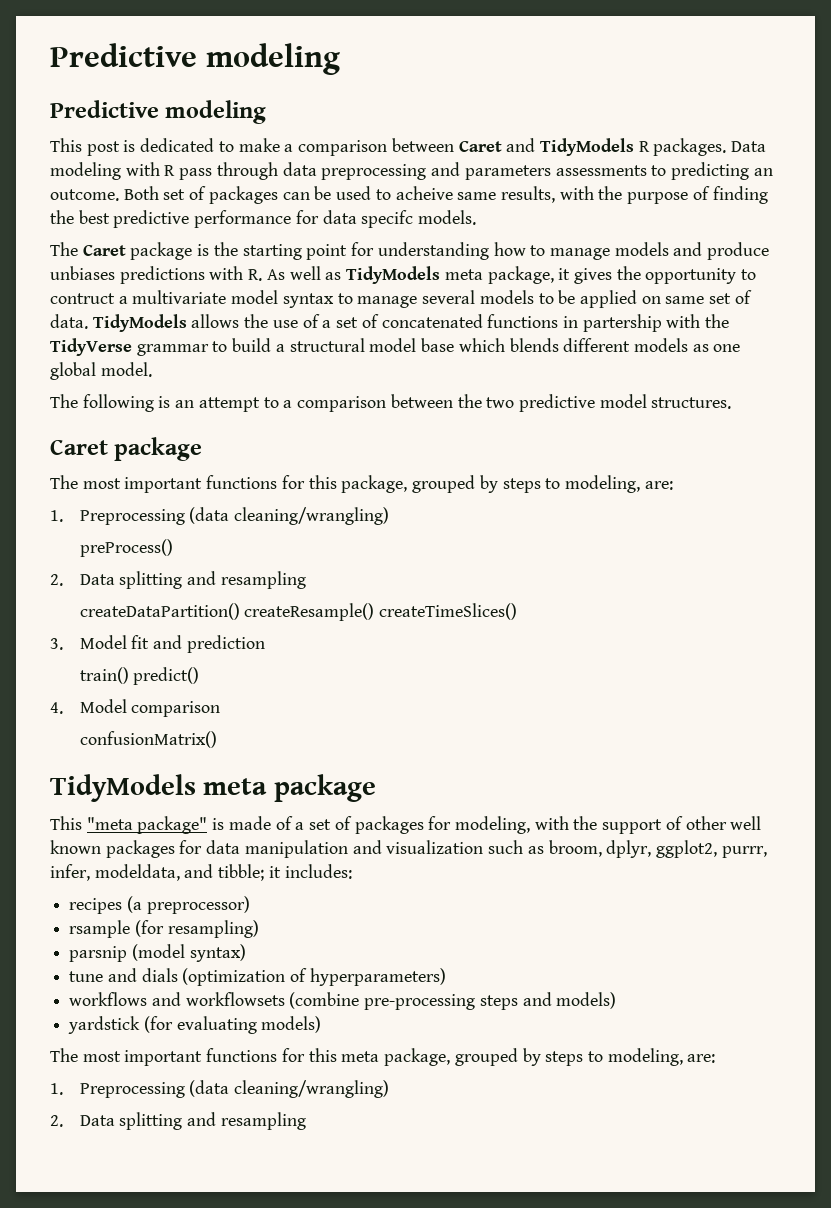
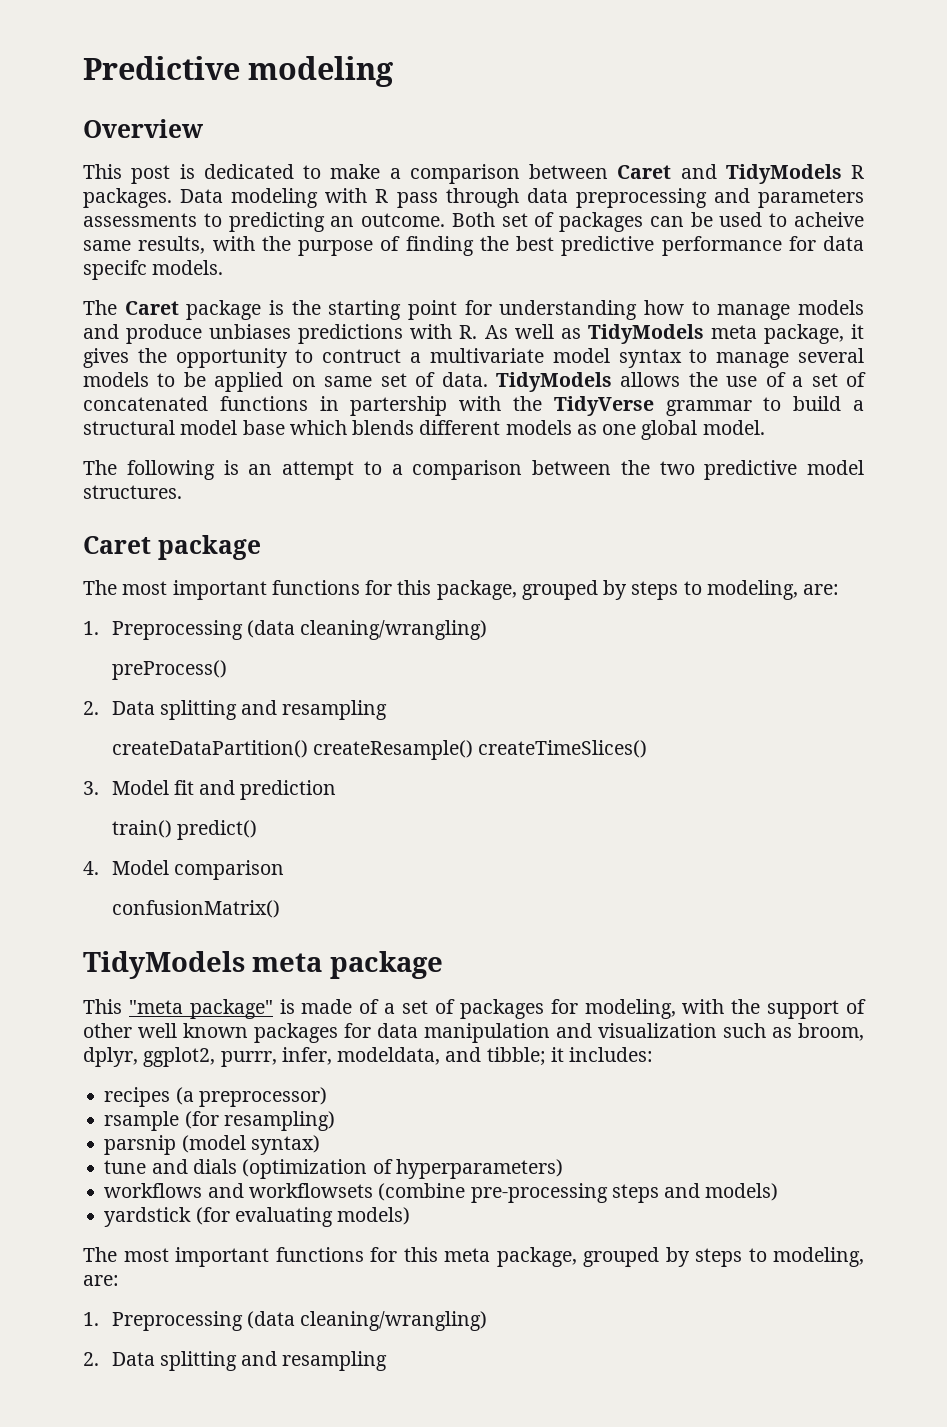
[50,43,340,75] [50,100,267,124] Predictive modeling // Predictive modeling -> [83,56,394,87] [83,119,203,138] Predictive modeling // Overview

